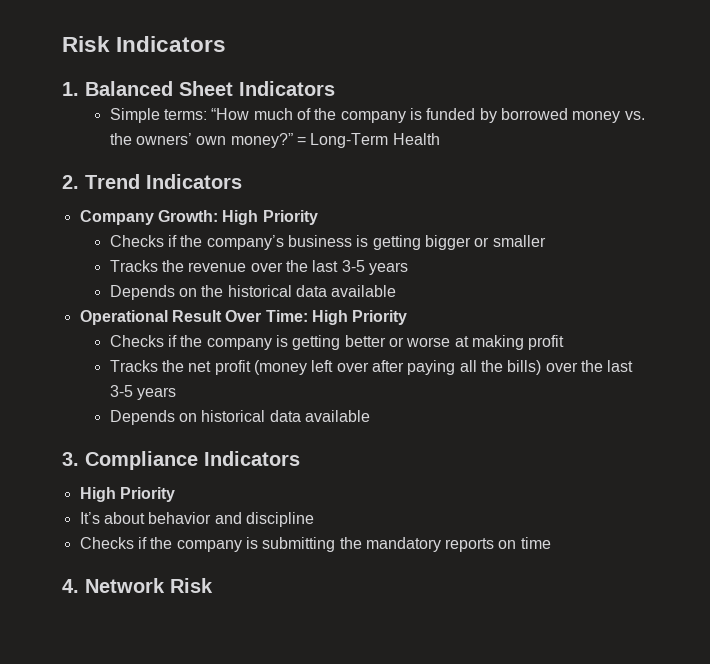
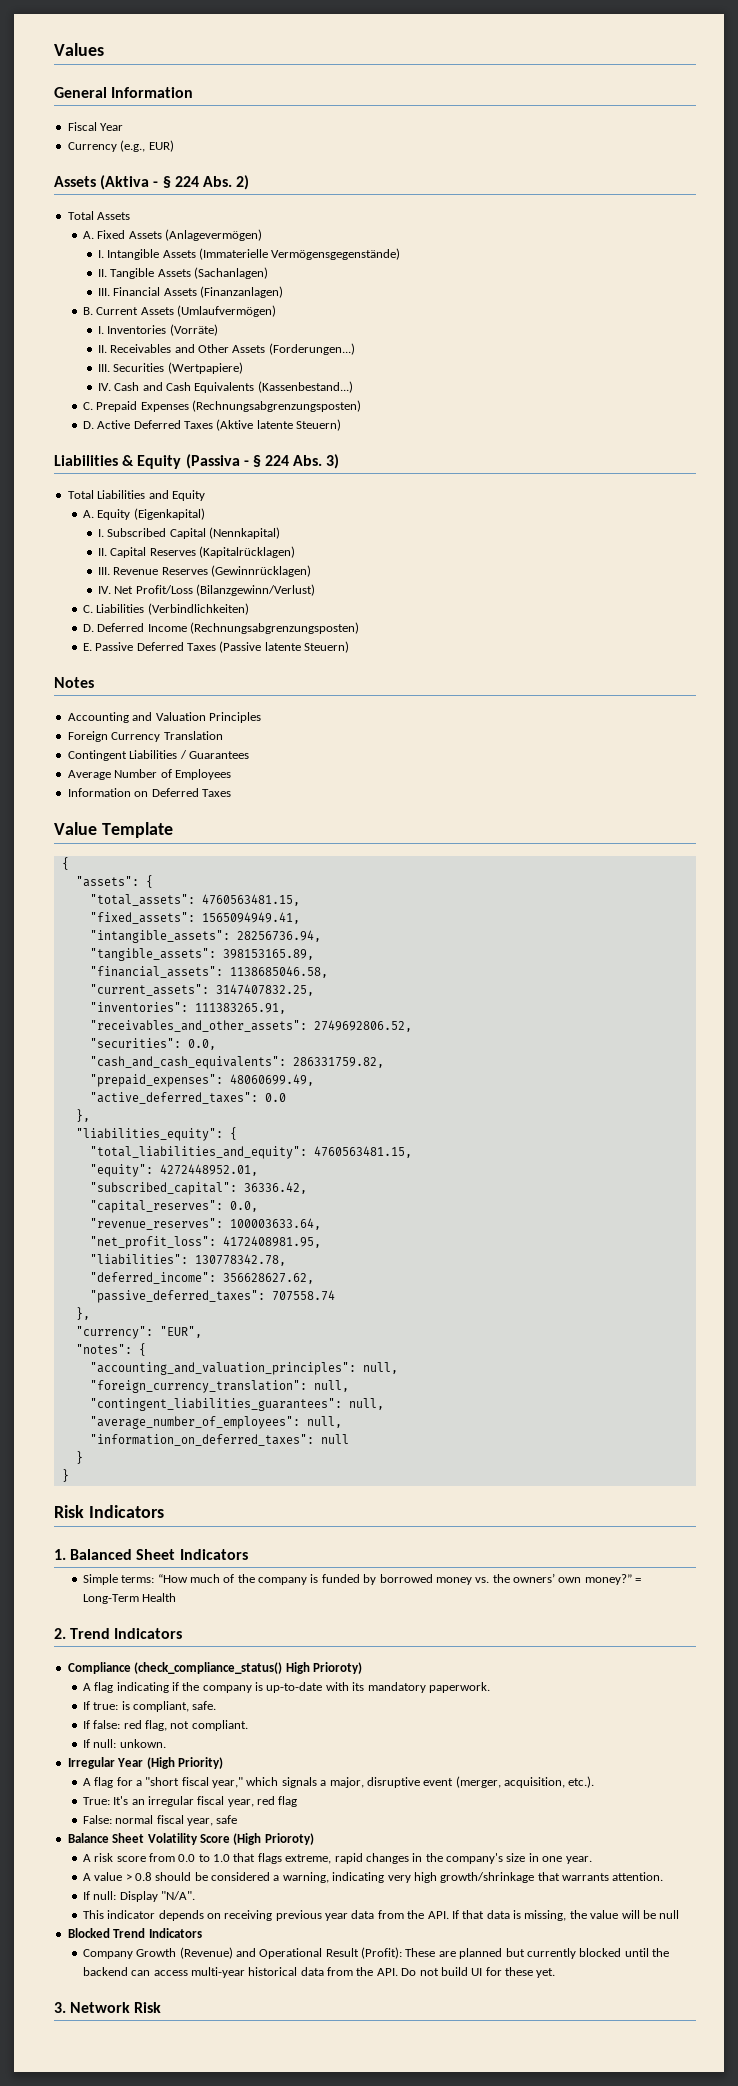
(62, 44) none -> [54,43,104,56] [54,87,194,98] [67,122,124,131] [67,140,174,152] [54,175,250,190] [67,211,131,220] [82,229,262,241] [97,248,401,260] [97,267,269,279] [97,286,284,298] [82,305,276,317] [97,324,218,336] [97,343,355,355] [97,362,243,374] [97,381,353,393] [82,400,361,412] [82,419,342,431] [54,454,340,469] [67,490,205,501] [82,508,205,520] [97,527,281,539] [97,546,296,558] [97,565,312,577] [97,584,316,596] [82,603,249,615] [82,622,359,634] [82,641,350,653] [54,677,94,688] [67,712,261,723] [67,731,223,742] [67,750,249,761] [67,769,231,780] [67,788,231,797] [54,822,173,838] [61,857,69,870] [75,875,153,888] [89,894,300,906] [89,912,300,924] [89,930,321,943] [89,948,314,961] [89,966,328,978] [89,984,314,996] [89,1002,286,1014] [89,1020,412,1032] [89,1038,216,1050] [89,1056,384,1069] [89,1074,314,1087] [89,1092,286,1104] [75,1109,90,1122] [75,1127,237,1141] [89,1146,412,1159] [89,1164,258,1177] [89,1182,307,1195] [89,1200,258,1213] [89,1218,321,1230] [89,1236,321,1249] [89,1254,286,1266] [89,1272,314,1284] [89,1290,335,1303] [75,1307,90,1320] [75,1326,202,1339] [75,1343,146,1356] [89,1362,398,1375] [89,1380,349,1393] [89,1398,384,1411] [89,1416,342,1429] [89,1434,349,1446] [75,1451,83,1464] [61,1469,69,1482] Values // General Information // Fiscal Year // Currency (e.g., EUR) // Assets (Aktiva - § 224 Abs. 2) // Total Assets // A. Fixed Assets (Anlagevermögen) // I. Intangible Assets (Immaterielle Vermögensgegenstände) // II. Tangible Assets (Sachanlagen) // III. Financial Assets (Finanzanlagen) // B. Current Assets (Umlaufvermögen) // I. Inventories (Vorräte) // II. Receivables and Other Assets (Forderungen...) // III. Securities (Wertpapiere) // IV. Cash and Cash Equivalents (Kassenbestand...) // C. Prepaid Expenses (Rechnungsabgrenzungsposten) // D. Active Deferred Taxes (Aktive latente Steuern) // Liabilities & Equity (Passiva - § 224 Abs. 3) // Total Liabilities and Equity // A. Equity (Eigenkapital) // I. Subscribed Capital (Nennkapital) // II. Capital Reserves (Kapitalrücklagen) // III. Revenue Reserves (Gewinnrücklagen) // IV. Net Profit/Loss (Bilanzgewinn/Verlust) // C. Liabilities (Verbindlichkeiten) // D. Deferred Income (Rechnungsabgrenzungsposten) // E. Passive Deferred Taxes (Passive latente Steuern) // Notes // Accounting and Valuation Principles // Foreign Currency Translation // Contingent Liabilities / Guarantees // Average Number of Employees // Information on Deferred Taxes // Value Template // { // "assets": { // "total_assets": 4760563481.15, // "fixed_assets": 1565094949.41, // "intangible_assets": 28256736.94, // "tangible_assets": 398153165.89, // "financial_assets": 1138685046.58, // "current_assets": 3147407832.25, // "inventories": 111383265.91, // "receivables_and_other_assets": 2749692806.52, // "securities": 0.0, // "cash_and_cash_equivalents": 286331759.82, // "prepaid_expenses": 48060699.49, // "active_deferred_taxes": 0.0 // }, // "liabilities_equity": { // "total_liabilities_and_equity": 4760563481.15, // "equity": 4272448952.01, // "subscribed_capital": 36336.42, // "capital_reserves": 0.0, // "revenue_reserves": 100003633.64, // "net_profit_loss": 4172408981.95, // "liabilities": 130778342.78, // "deferred_income": 356628627.62, // "passive_deferred_taxes": 707558.74 // }, // "currency": "EUR", // "notes": { // "accounting_and_valuation_principles": null, // "foreign_currency_translation": null, // "contingent_liabilities_guarantees": null, // "average_number_of_employees": null, // "information_on_deferred_taxes": null // } // } //
[79,210,318,225] [109,235,546,250] [109,260,409,275] [109,285,397,300] [79,310,408,325] [109,335,565,350] [109,360,634,375] [109,385,177,400] [109,410,371,425] [62,451,300,470] [79,487,175,502] [79,512,314,527] [79,537,551,552] [62,579,79,593] Company Growth: High Priority // Checks if the company’s business is getting bigger or smaller // Tracks the revenue over the last 3-5 years // Depends on the historical data available // Operational Result Over Time: High Priority // Checks if the company is getting better or worse at making profit // Tracks the net profit (money left over after paying all the bills) over the last 3-5 years // Depends on historical data available // 3. Compliance Indicators // High Priority // It’s about behavior and discipline // Checks if the company is submitting the mandatory reports on time // 4. -> [67,1662,362,1674] [82,1682,490,1693] [82,1701,217,1712] [82,1720,248,1731] [82,1739,166,1748] [67,1757,223,1769] [82,1776,595,1788] [82,1796,298,1807] [82,1815,238,1826] [67,1833,314,1845] [82,1853,592,1864] [82,1872,664,1883] [82,1891,195,1902] [82,1910,680,1921] [67,1928,202,1938] [82,1947,670,1959] [82,1967,556,1978] [54,2002,66,2013] Compliance (check_compliance_status() High Prioroty) // A flag indicating if the company is up-to-date with its mandatory paperwork. // If true: is compliant, safe. // If false: red flag, not compliant. // If null: unkown. // Irregular Year (High Priority) // A flag for a "short fiscal year," which signals a major, disruptive event (merger, acquisition, etc.). // True: It's an irregular fiscal year, red flag // False: normal fiscal year, safe // Balance Sheet Volatility Score (High Prioroty) // A risk score from 0.0 to 1.0 that flags extreme, rapid changes in the company's size in one year. // A value > 0.8 should be considered a warning, indicating very high growth/shrinkage that warrants attention. // If null: Display "N/A". // This indicator depends on receiving previous year data from the API. If that data is missing, the value will be null // Blocked Trend Indicators // Company Growth (Revenue) and Operational Result (Profit): These are planned but currently blocked until the backend can access multi-year historical data from the API. Do not build UI for these yet. // 3.

